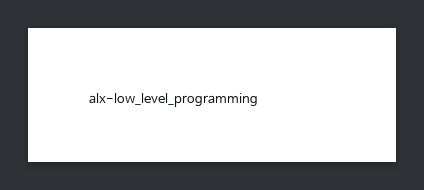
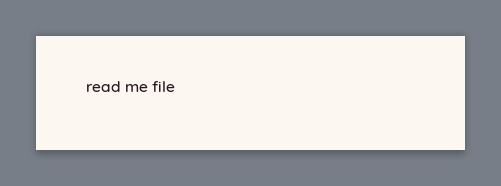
[89,93,258,107] alx-low_level_programming -> [86,81,176,92] read me file

